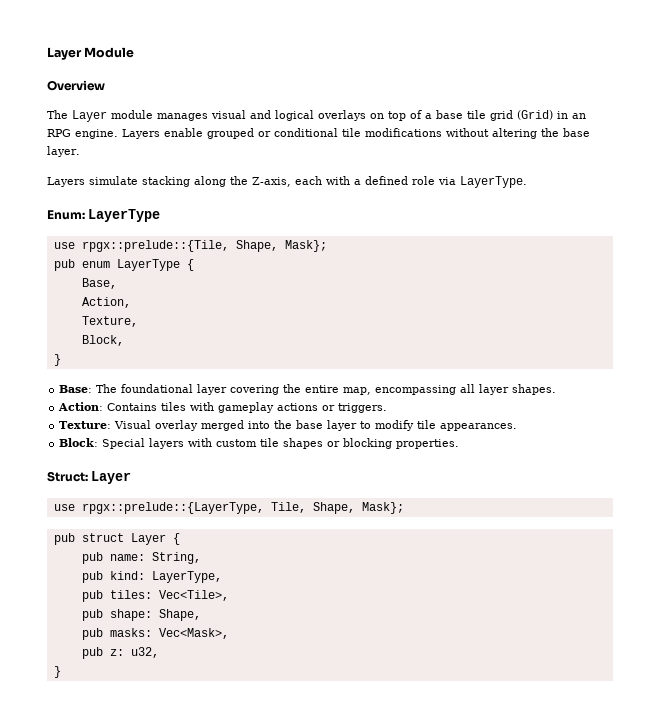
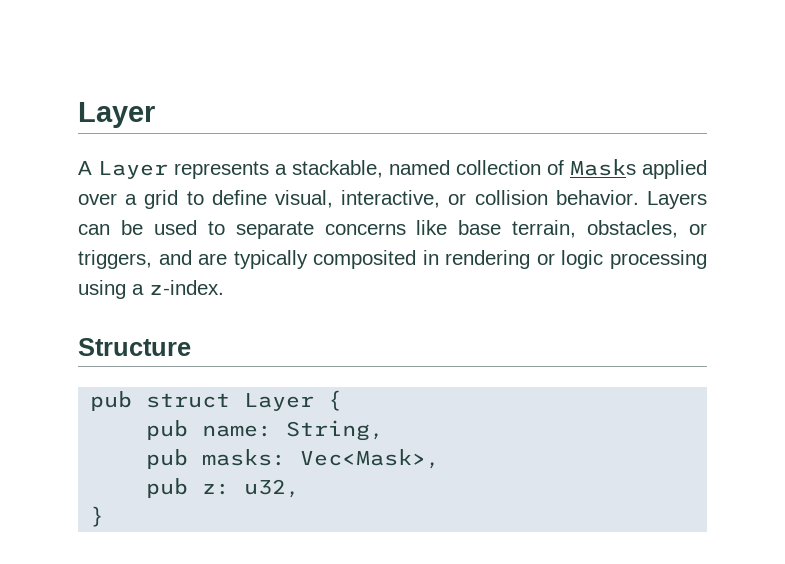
[47,47,135,60] [47,80,105,91] [47,110,586,122] [47,128,590,139] [47,146,80,157] [47,176,527,188] [47,209,161,222] [53,240,327,252] [53,259,194,271] [81,278,117,289] [81,297,131,308] [81,316,138,327] [81,335,124,346] [53,354,61,366] [59,384,557,395] [58,402,388,413] [59,420,518,431] [59,438,460,449] [47,471,132,484] [53,502,404,514] Layer Module // Overview // The Layer module manages visual and logical overlays on top of a base tile grid (Grid) in an RPG engine. Layers enable grouped or conditional tile modifications without altering the base layer. // Layers simulate stacking along the Z-axis, each with a defined role via LayerType. // Enum: LayerType // use rpgx::prelude::{Tile, Shape, Mask}; // pub enum LayerType { // Base, // Action, // Texture, // Block, // } // Base: The foundational layer covering the entire map, encompassing all layer shapes. // Action: Contains tiles with gameplay actions or triggers. // Texture: Visual overlay merged into the base layer to modify tile appearances. // Block: Special layers with custom tile shapes or blocking properties. // Struct: Layer // use rpgx::prelude::{LayerType, Tile, Shape, Mask}; -> [78,102,155,128] [78,159,707,179] [78,190,707,209] [78,220,707,239] [78,250,707,269] [78,280,224,299] [78,338,191,356] Layer // A Layer represents a stackable, named collection of Masks applied over a grid to define visual, interactive, or collision behavior. Layers can be used to separate concerns like base terrain, obstacles, or triggers, and are typically composited in rendering or logic processing using a z-index. // Structure
[81,571,222,583] [81,590,229,602] [81,609,201,621] // pub kind: LayerType, // pub tiles: Vec<Tile>, // pub shape: Shape, -> (385, 430) none

